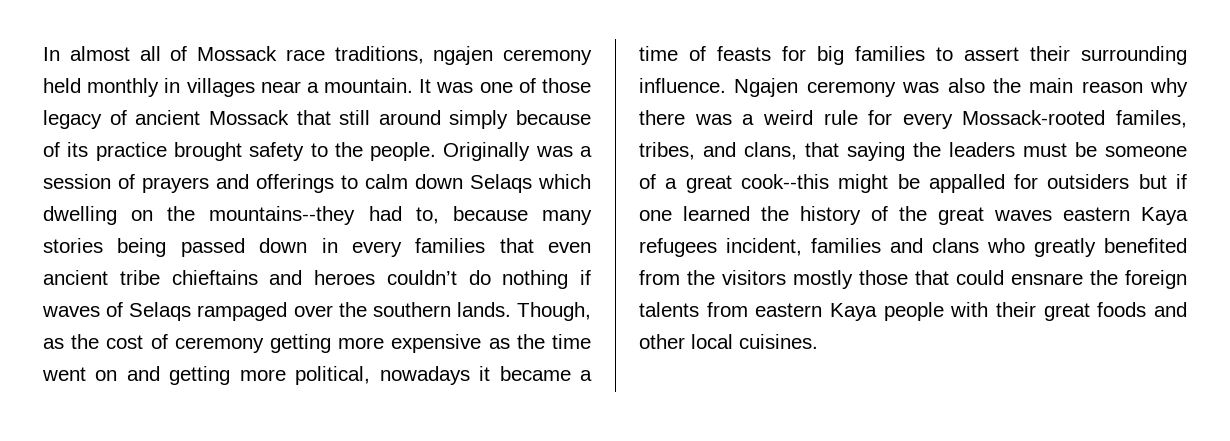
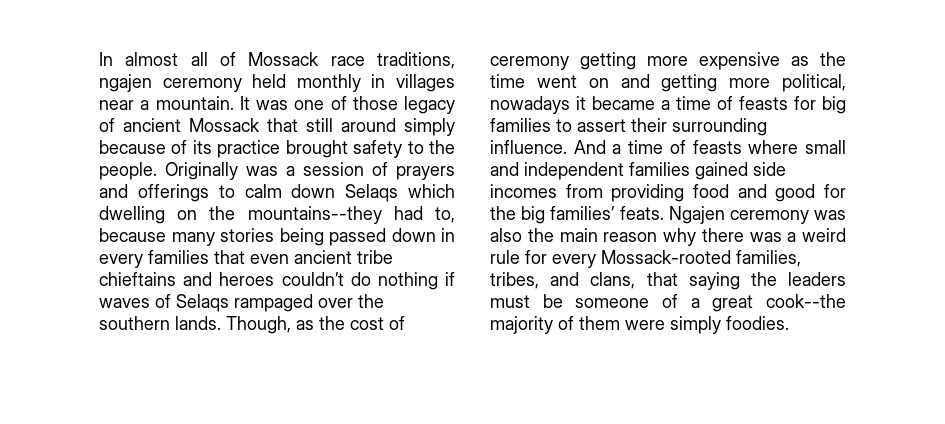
(726, 85) none -> [573,140,846,154] [490,162,786,180] [490,184,846,202] [490,206,664,224] And a time of feasts where small and independent families gained side incomes from providing food and good for the big families’ feats.
[1116,110,1187,128] familes, -> [736,250,801,267] families,
[740,174,1187,193] [639,206,1188,225] [639,238,1187,257] [639,270,1187,289] [639,302,1187,321] [639,334,818,349] cook--this might be appalled for outsiders but if one learned the history of the great waves eastern Kaya refugees incident, families and clans who greatly benefited from the visitors mostly those that could ensnare the foreign talents from eastern Kaya people with their great foods and other local cuisines. -> [766,294,846,308] [490,316,789,334] cook--the majority of them were simply foodies.

